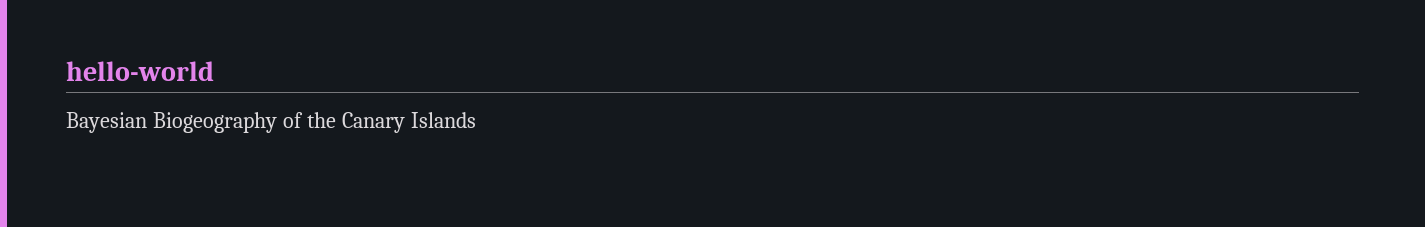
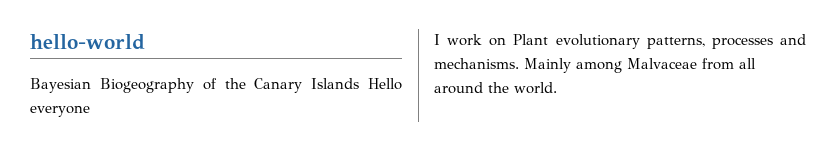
(476, 120) none -> [368,78,402,90] [30,105,90,117] [434,34,806,49] [434,58,756,73] [434,82,557,94] Hello everyone // I work on Plant evolutionary patterns, processes and mechanisms. Mainly among Malvaceae from all around the world.

